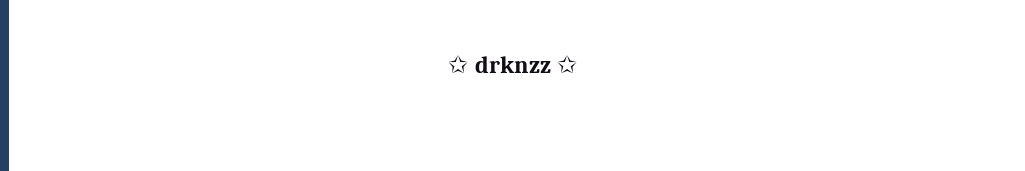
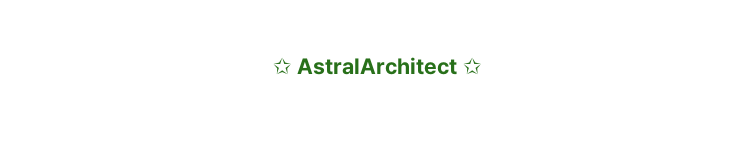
[448,55,551,74] ✩ drknzz -> [273,57,457,75] ✩ AstralArchitect

